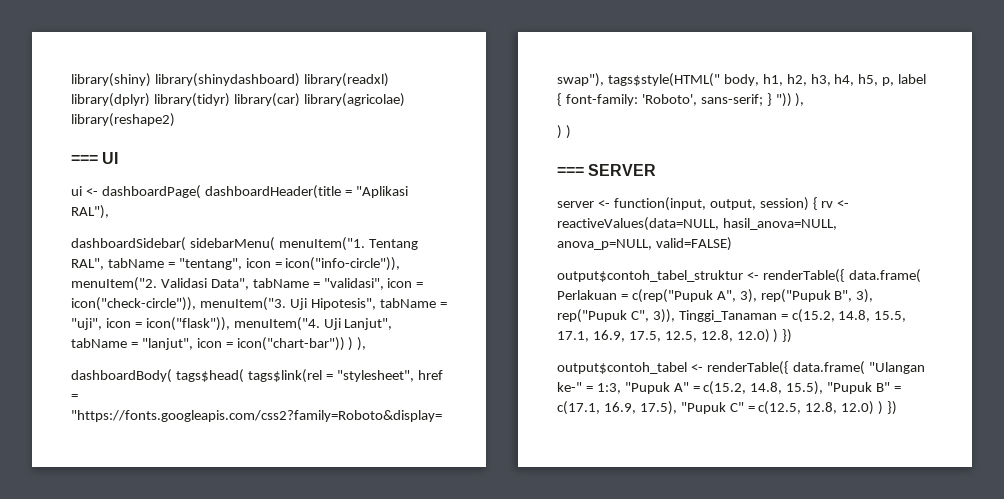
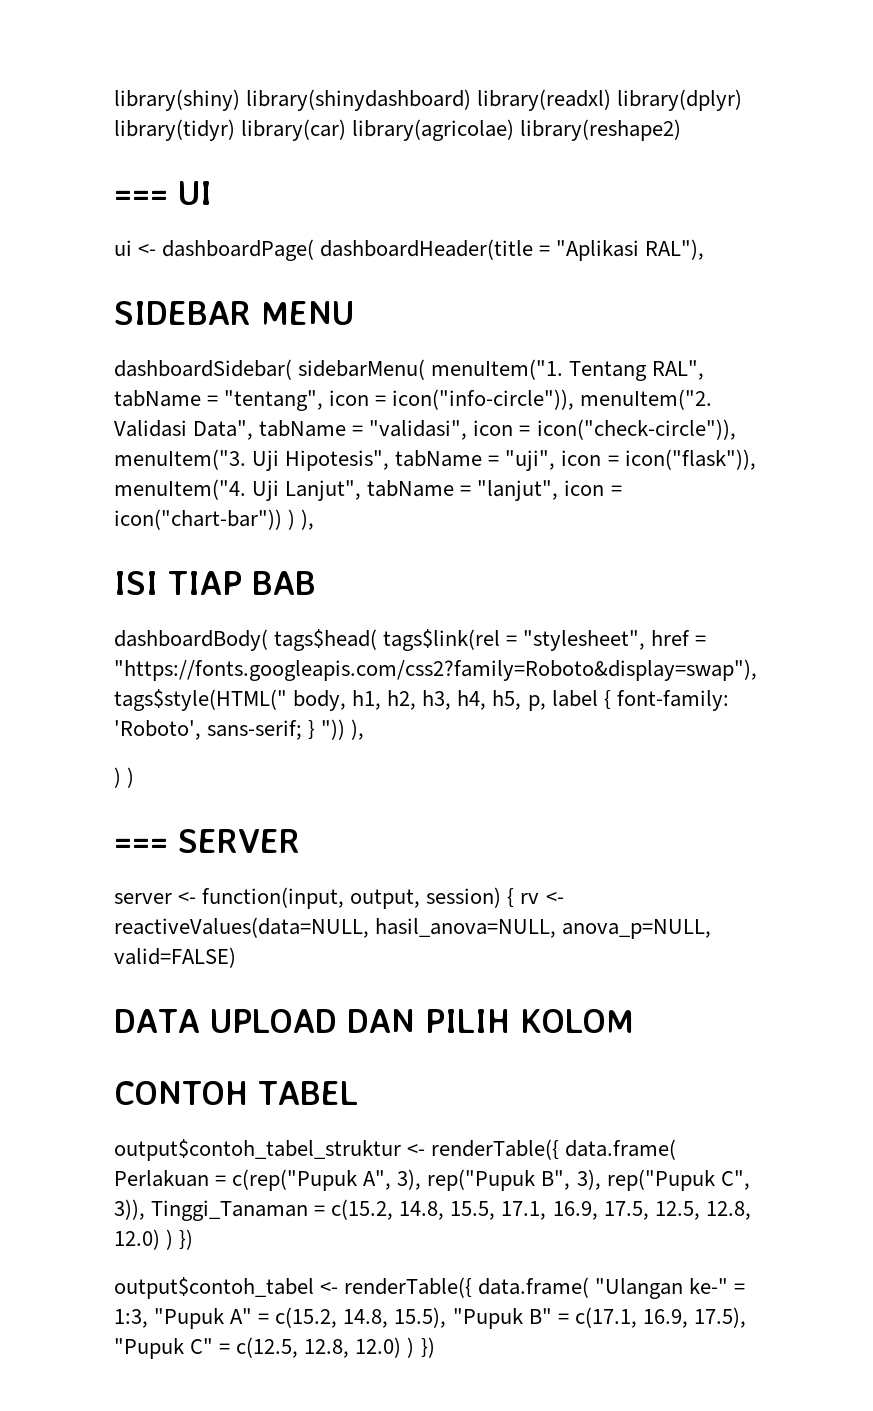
(109, 212) none -> [114,301,354,325] // SIDEBAR MENU
(367, 344) none -> [114,571,316,595] // ISI TIAP BAB
(732, 244) none -> [114,1009,634,1033] [114,1081,358,1105] // DATA UPLOAD DAN PILIH KOLOM // CONTOH TABEL

